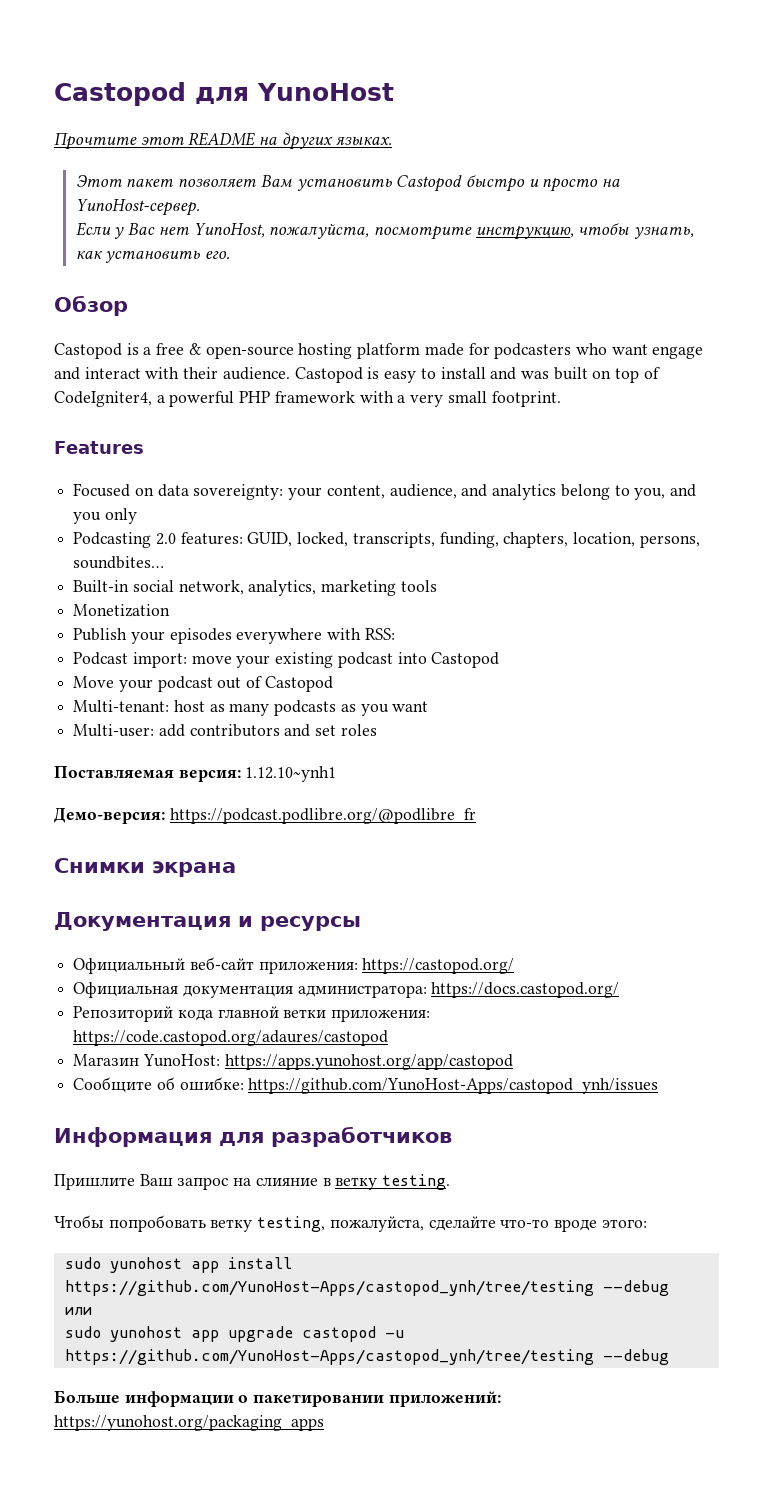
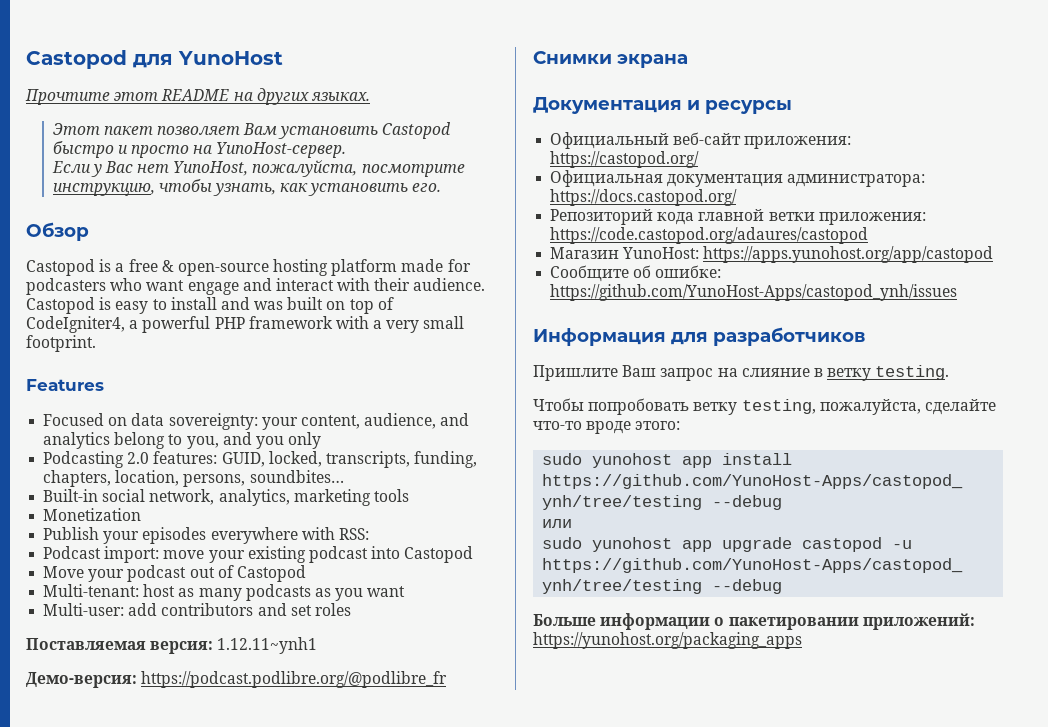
[245,766,337,782] 1.12.10~ynh1 -> [217,637,318,654] 1.12.11~ynh1

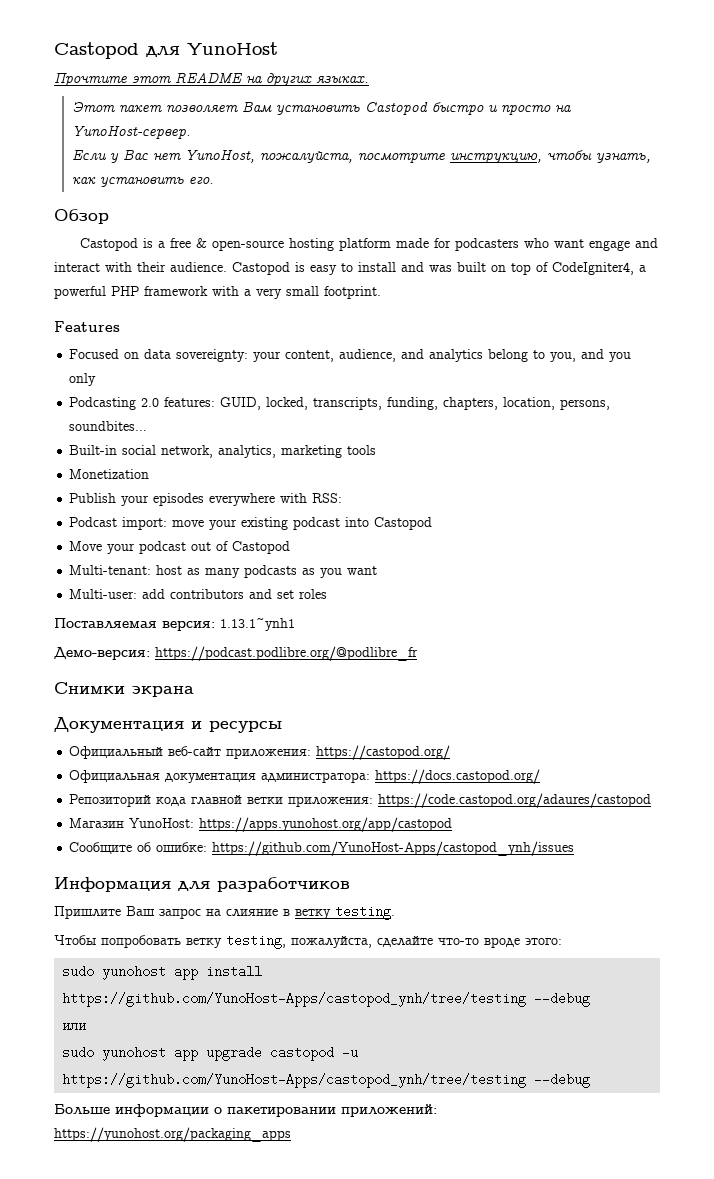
[217,637,318,654] 1.12.11~ynh1 -> [220,617,295,631] 1.13.1~ynh1

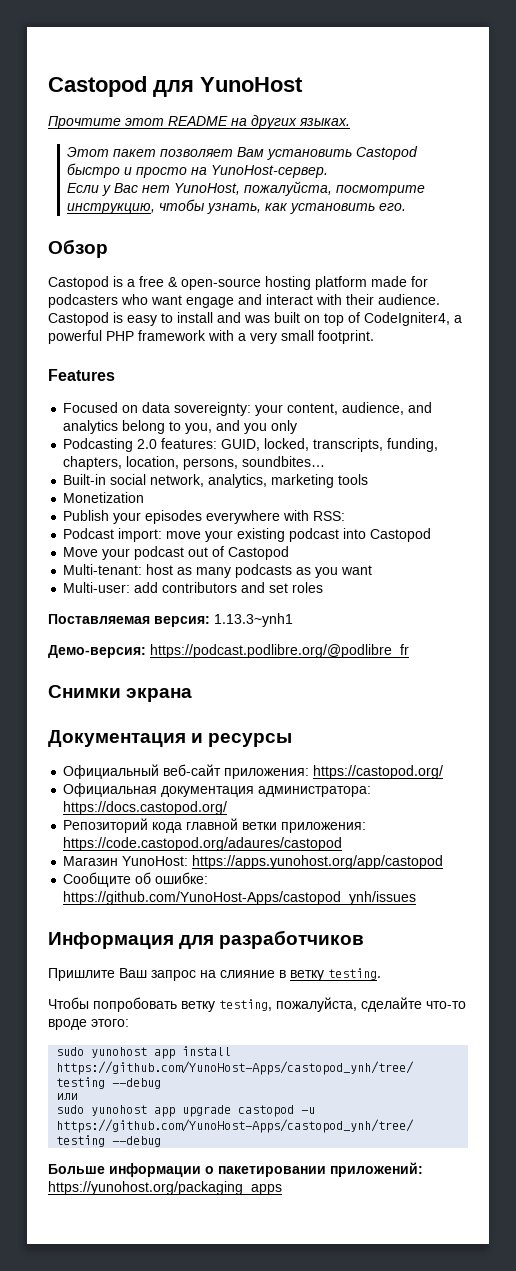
[220,617,295,631] 1.13.1~ynh1 -> [214,613,293,627] 1.13.3~ynh1

